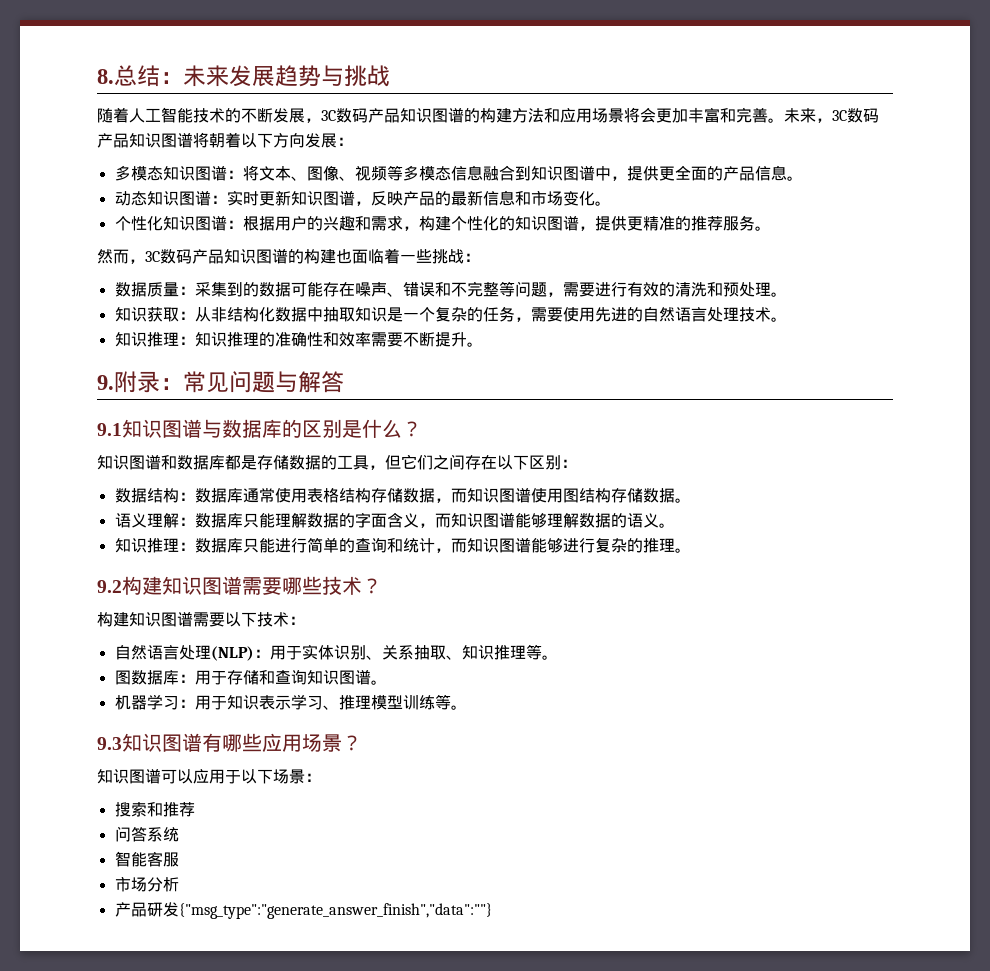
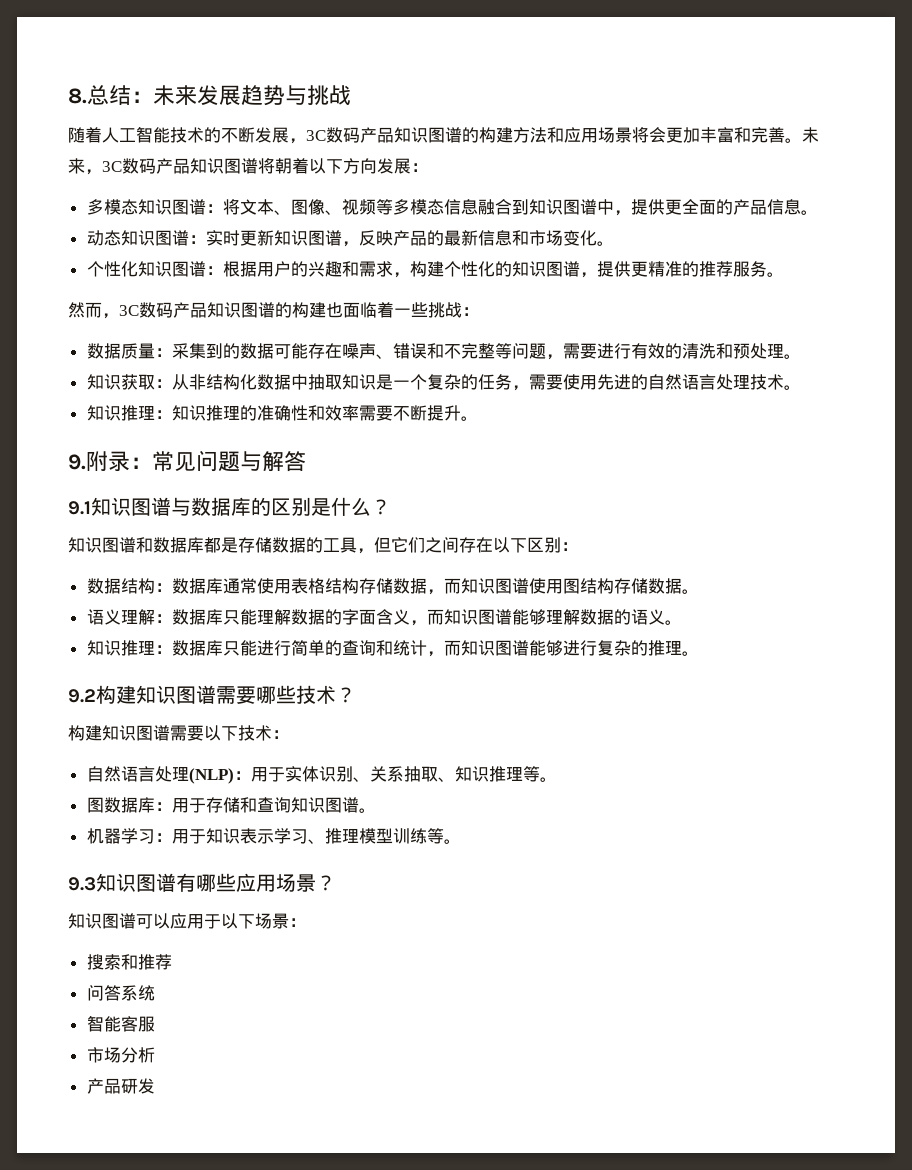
[178,903,492,919] {"msg_type":"generate_answer_finish","data":""} -> (155, 1086) none

